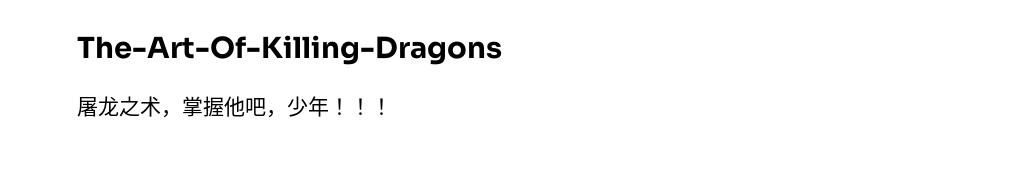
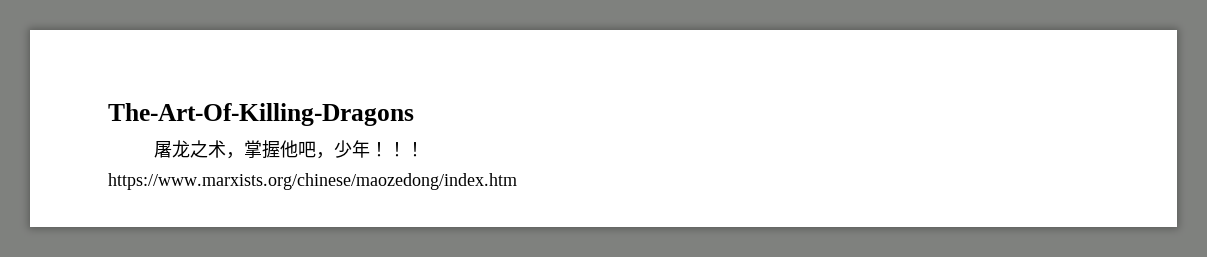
(392, 106) none -> [108,173,517,190] // https://www.marxists.org/chinese/maozedong/index.htm

